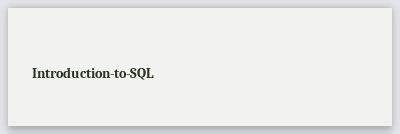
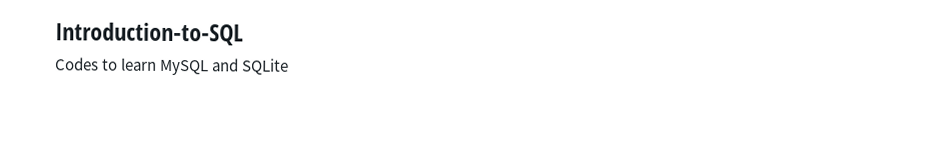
(154, 73) none -> [55,57,290,76] // Codes to learn MySQL and SQLite

